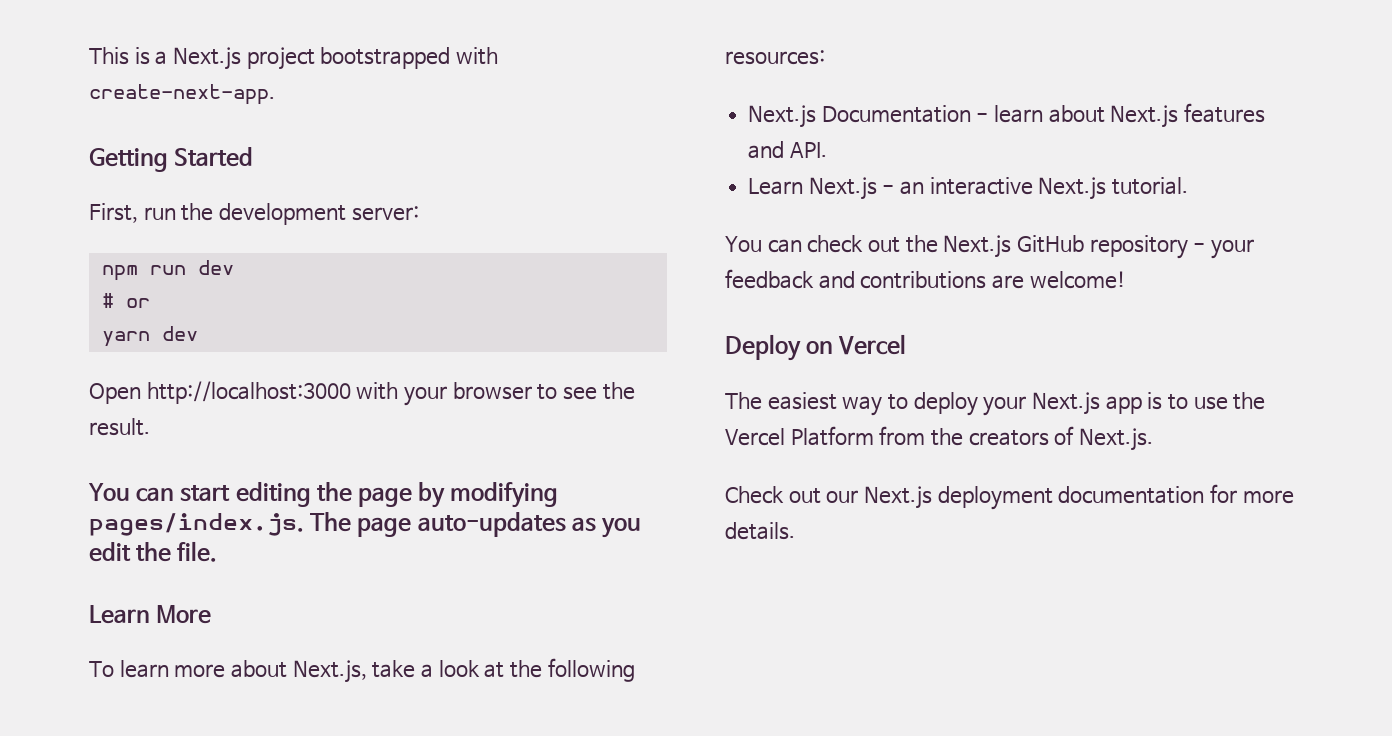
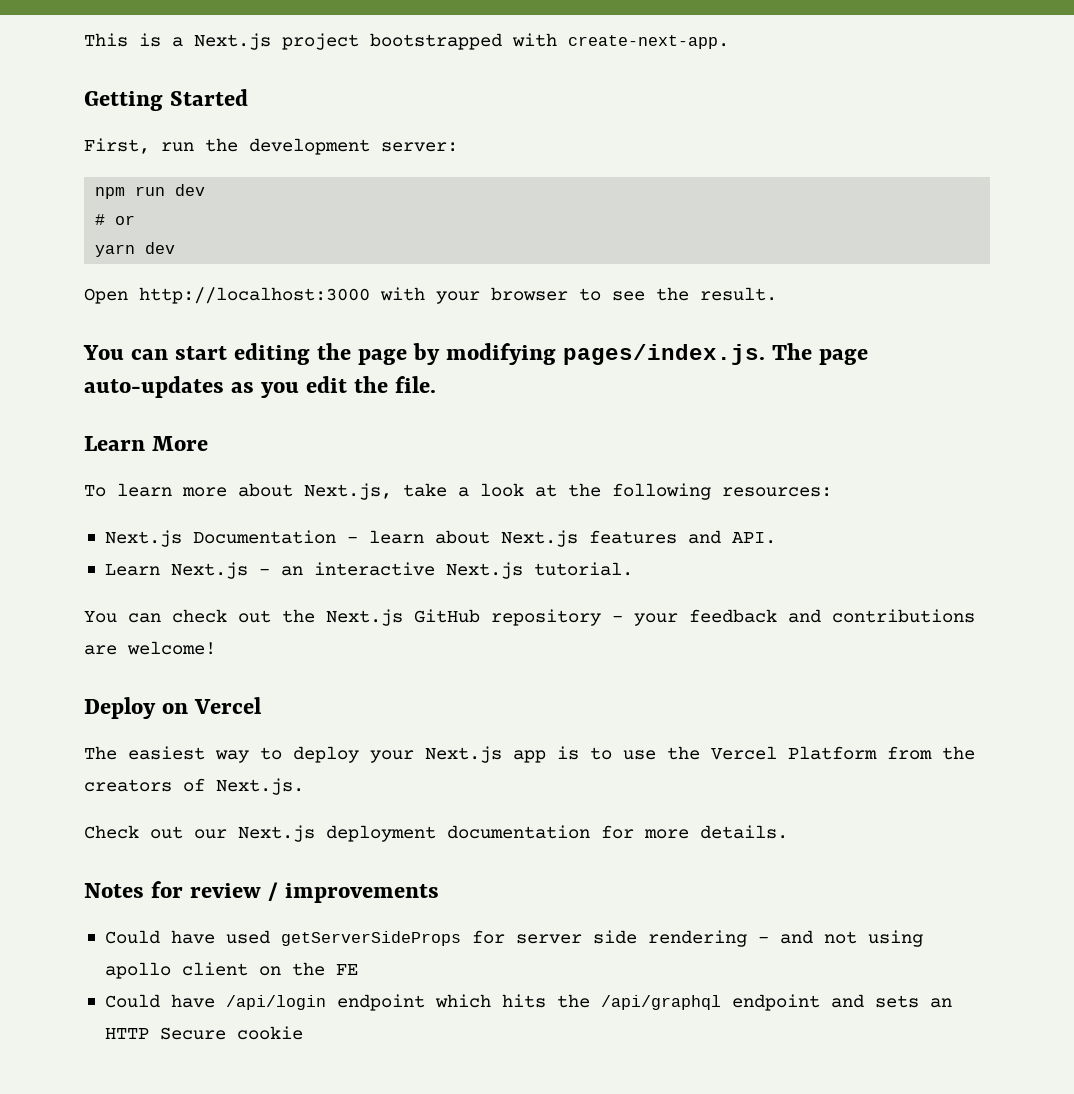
(795, 531) none -> [84,881,440,903] [104,930,923,947] [104,962,358,979] [104,994,952,1011] [104,1026,303,1040] // Notes for review / improvements // Could have used getServerSideProps for server side rendering - and not using apollo client on the FE // Could have /api/login endpoint which hits the /api/graphql endpoint and sets an HTTP Secure cookie

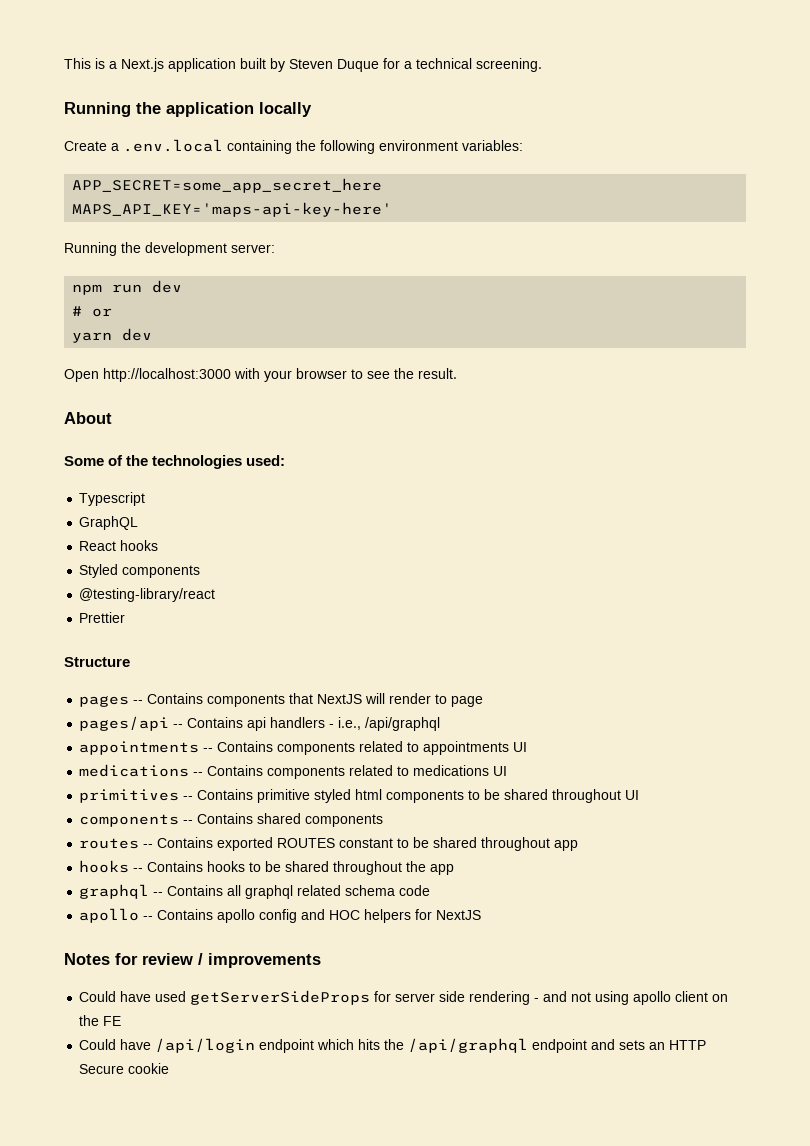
[282,33,729,50] [84,89,249,111] [84,138,194,154] project bootstrapped with create-next-app. // Getting Started // First, run -> [168,58,542,72] [64,102,312,117] [64,139,523,154] [72,178,383,193] [72,202,393,217] [64,242,117,256] application built by Steven Duque for a technical screening. // Running the application locally // Create a .env.local containing the following environment variables: // APP_SECRET=some_app_secret_here // MAPS_API_KEY='maps-api-key-here' // Running
[83,343,869,365] [84,376,437,398] [84,436,209,451] [84,483,832,500] [104,530,776,547] [104,562,633,579] [84,609,975,626] [84,641,216,655] [84,697,262,719] [84,746,975,763] [84,778,304,795] [84,825,788,842] You can start editing the page by modifying pages/index.js. The page auto-updates as you edit the file. // Learn More // To learn more about Next.js, take a look at the following resources: // Next.js Documentation - learn about Next.js features and API. // Learn Next.js - an interactive Next.js tutorial. // You can check out the Next.js GitHub repository - your feedback and contributions are welcome! // Deploy on Vercel // The easiest way to deploy your Next.js app is to use the Vercel Platform from the creators of Next.js. // Check out our Next.js deployment documentation for more details. -> [64,412,112,424] [64,455,286,469] [79,492,146,506] [79,516,139,530] [79,540,159,551] [79,564,201,578] [79,588,216,602] [79,612,126,623] [64,657,130,667] [79,693,484,707] [79,716,441,731] [79,741,528,755] [79,764,508,779] [79,789,640,803] [79,813,384,827] [79,837,579,851] [79,860,455,875] [79,884,431,899] [79,908,482,923] About // Some of the technologies used: // Typescript // GraphQL // React hooks // Styled components // @testing-library/react // Prettier // Structure // pages -- Contains components that NextJS will render to page // pages/api -- Contains api handlers - i.e., /api/graphql // appointments -- Contains components related to appointments UI // medications -- Contains components related to medications UI // primitives -- Contains primitive styled html components to be shared throughout UI // components -- Contains shared components // routes -- Contains exported ROUTES constant to be shared throughout app // hooks -- Contains hooks to be shared throughout the app // graphql -- Contains all graphql related schema code // apollo -- Contains apollo config and HOC helpers for NextJS

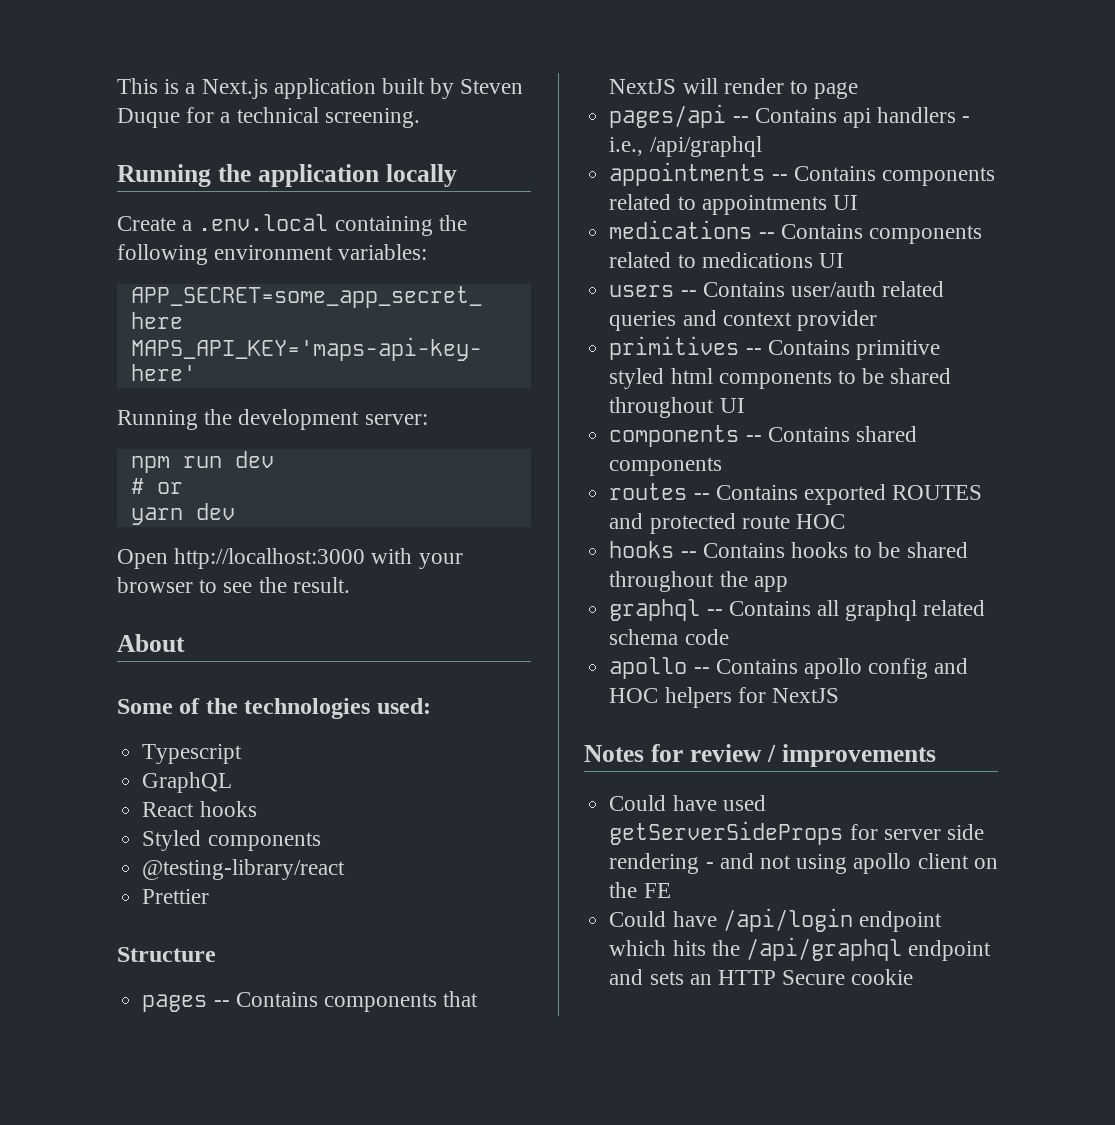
(508, 771) none -> [609,281,945,297] [609,310,877,331] // users -- Contains user/auth related queries and context provider
[339,837,579,851] constant to be shared throughout app -> [609,513,845,534] and protected route HOC

